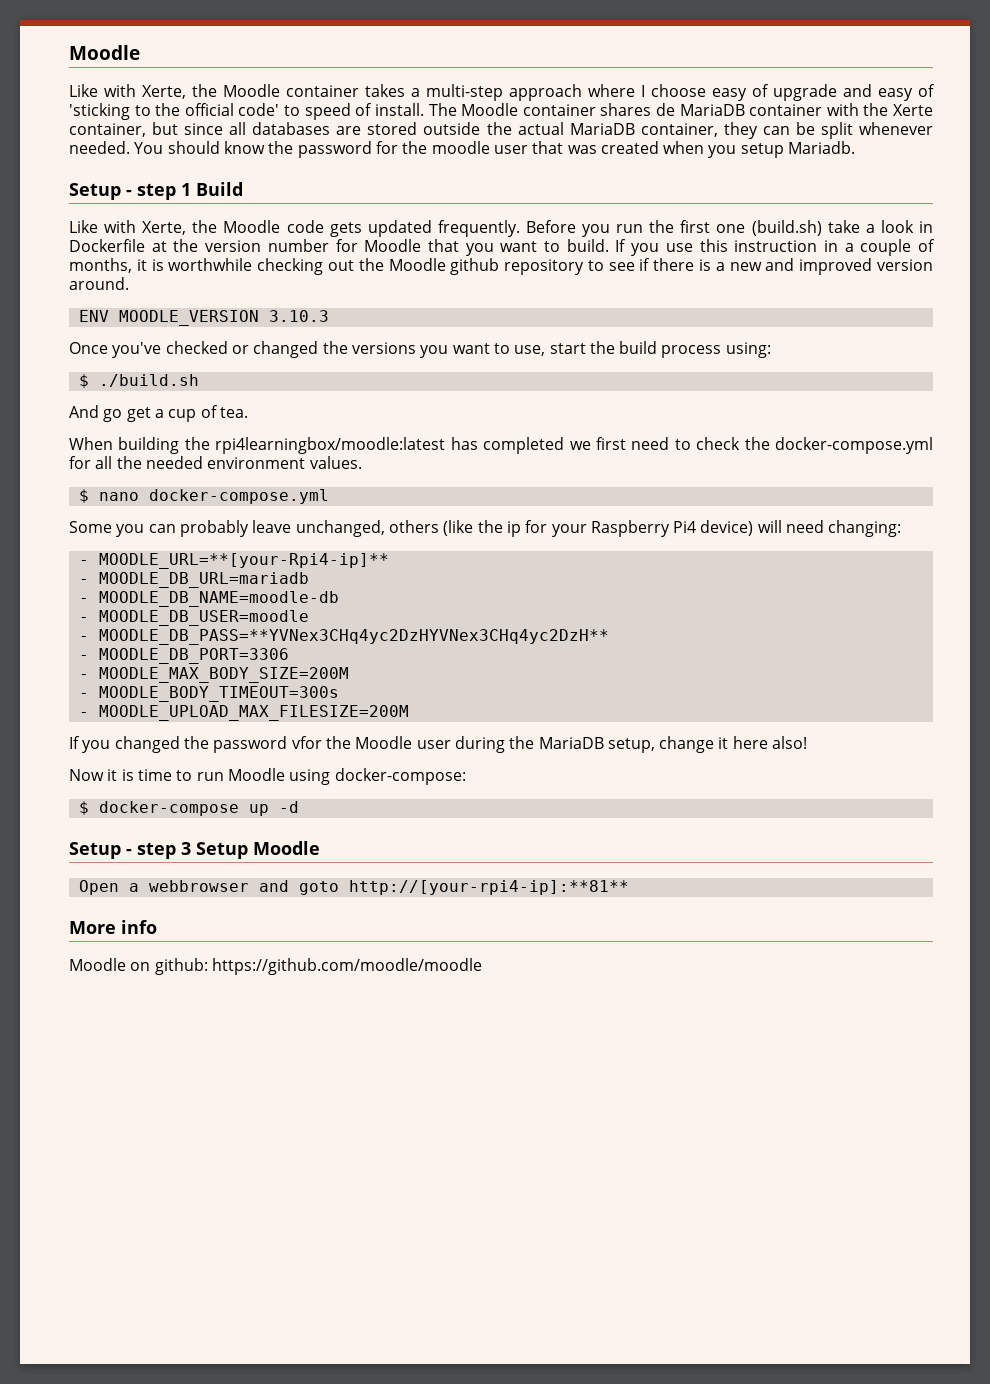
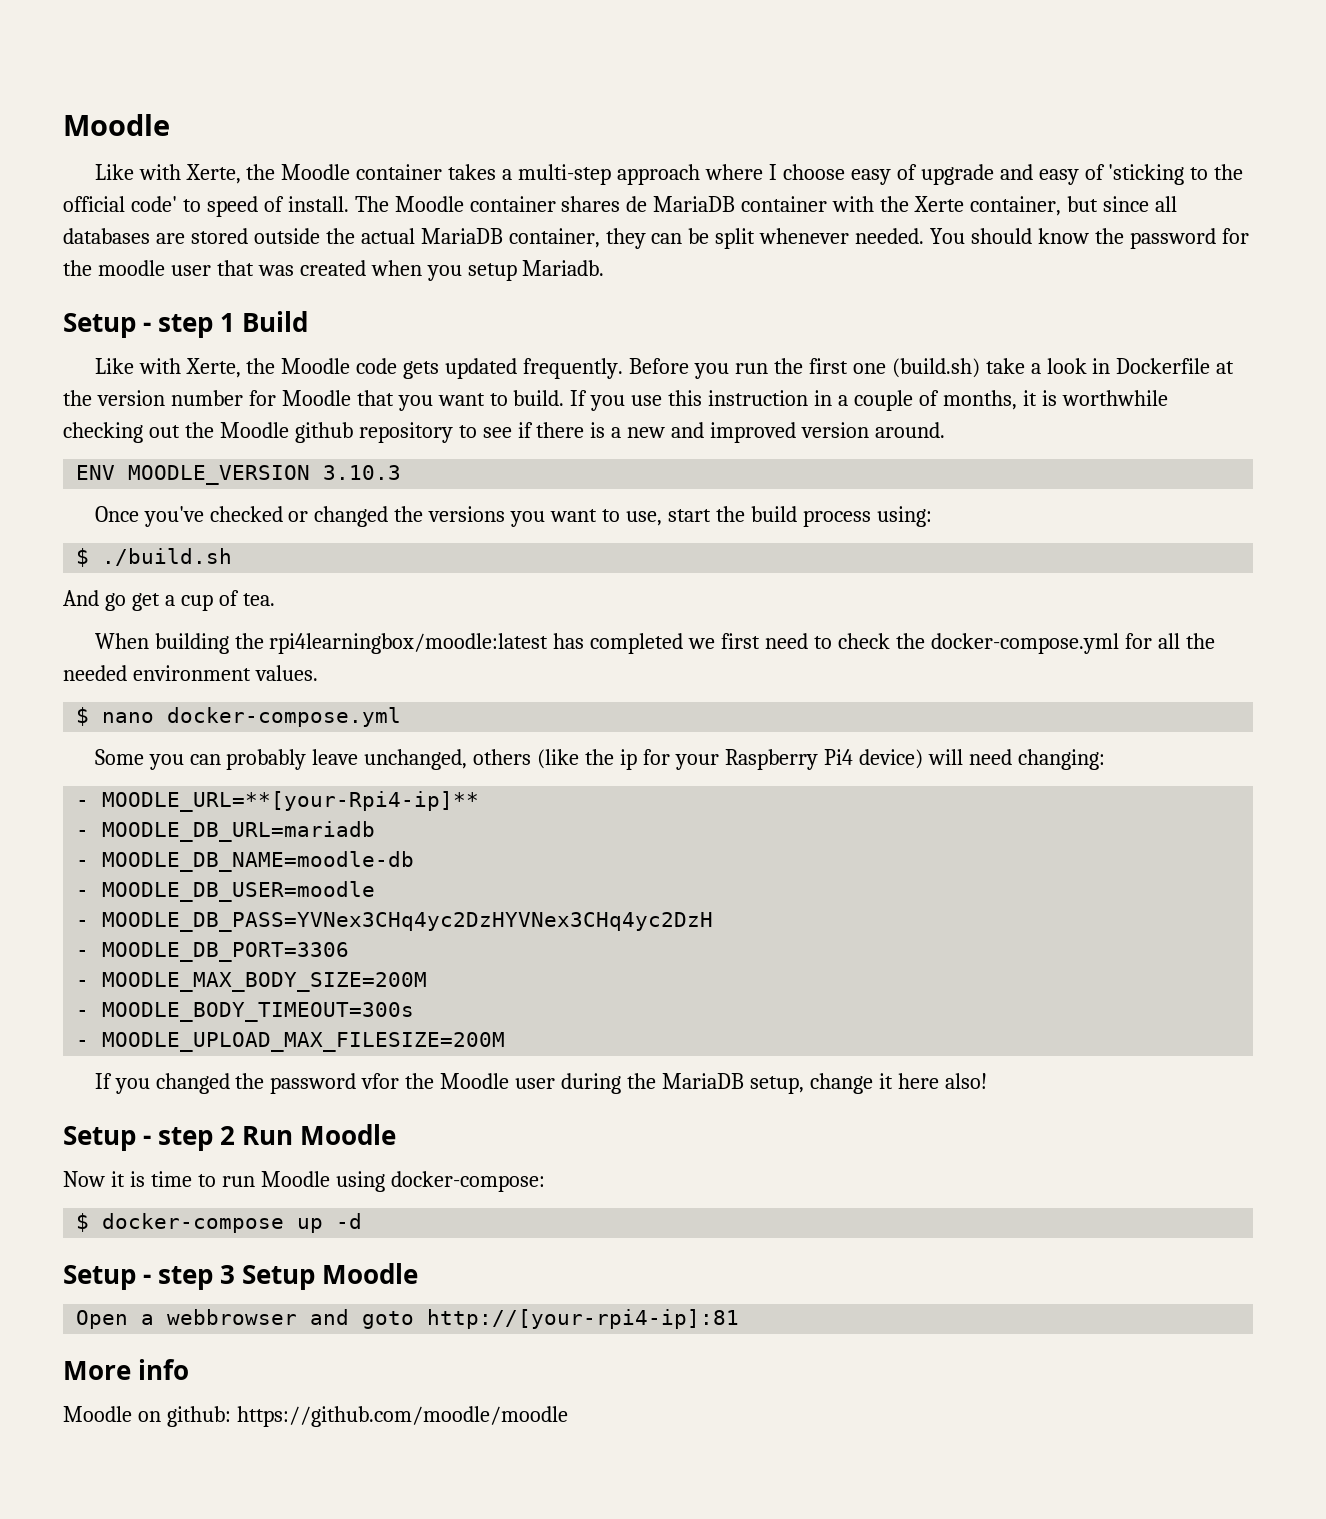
[98,629,609,645] MOODLE_DB_PASS=**YVNex3CHq4yc2DzHYVNex3CHq4yc2DzH** -> [102,912,714,932] MOODLE_DB_PASS=YVNex3CHq4yc2DzHYVNex3CHq4yc2DzH
(808, 742) none -> [63,1124,397,1151] // Setup - step 2 Run Moodle
[348,880,629,895] http://[your-rpi4-ip]:**81** -> [427,1309,740,1329] http://[your-rpi4-ip]:81

